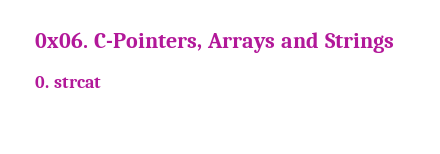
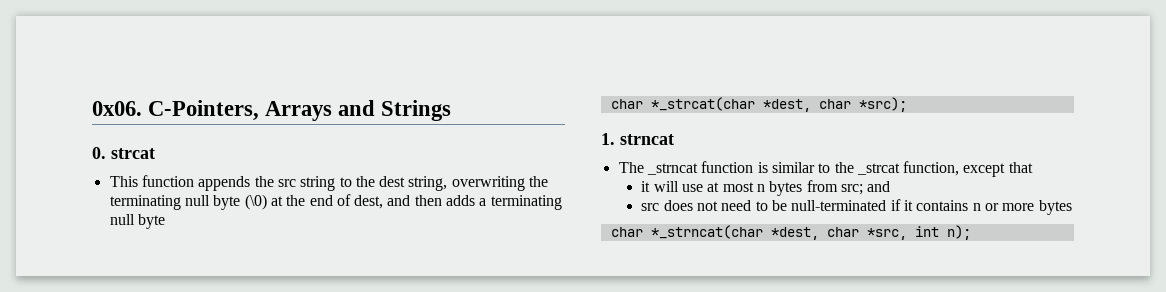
(101, 82) none -> [109,175,549,191] [109,194,562,210] [109,214,165,229] [610,97,907,112] [601,133,674,145] [618,161,1033,177] [641,180,891,196] [641,199,1072,215] [610,225,971,240] // This function appends the src string to the dest string, overwriting the terminating null byte (\0) at the end of dest, and then adds a terminating null byte // char *_strcat(char *dest, char *src); // 1. strncat // The _strncat function is similar to the _strcat function, except that // it will use at most n bytes from src; and // src does not need to be null-terminated if it contains n or more bytes // char *_strncat(char *dest, char *src, int n);

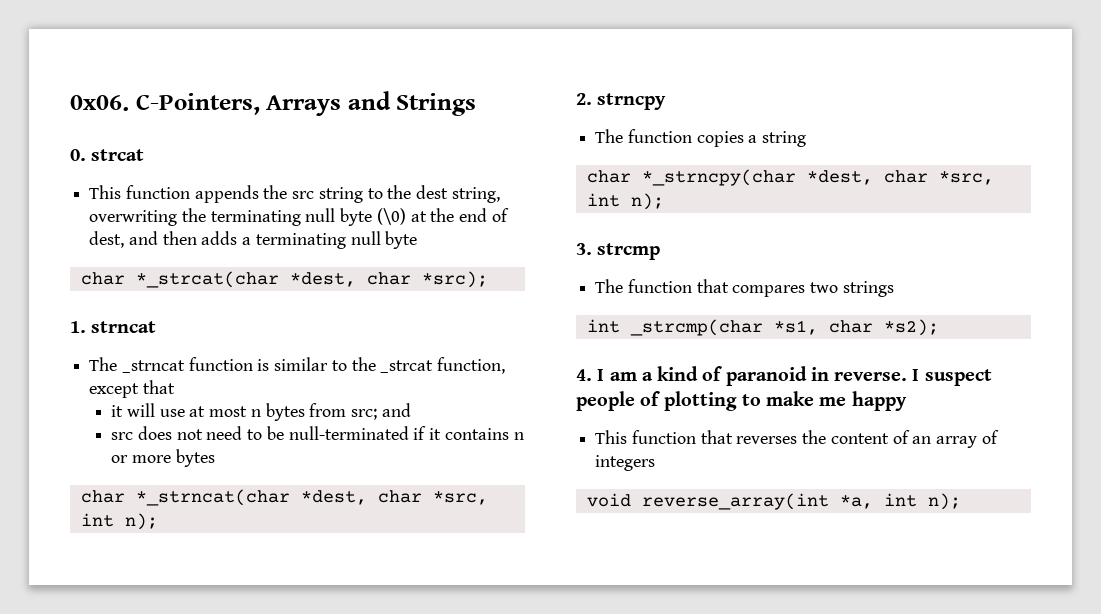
(971, 232) none -> [576,93,667,110] [595,129,807,147] [586,169,994,186] [586,193,664,210] [576,243,661,260] [595,279,894,297] [586,319,939,336] [576,366,992,386] [576,391,907,411] [595,430,999,448] [595,455,656,471] [586,493,961,510] // 2. strncpy // The function copies a string // char *_strncpy(char *dest, char *src, int n); // 3. strcmp // The function that compares two strings // int _strcmp(char *s1, char *s2); // 4. I am a kind of paranoid in reverse. I suspect people of plotting to make me happy // This function that reverses the content of an array of integers // void reverse_array(int *a, int n);

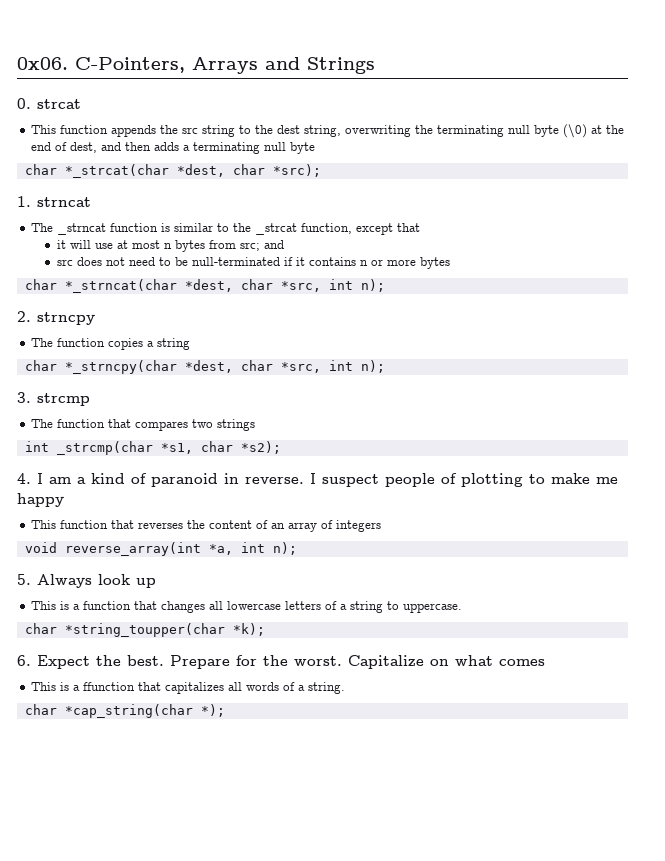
(961, 501) none -> [17,574,156,588] [31,601,463,613] [24,623,265,637] [17,655,545,669] [31,682,346,694] [24,704,225,718] // 5. Always look up // This is a function that changes all lowercase letters of a string to uppercase. // char *string_toupper(char *k); // 6. Expect the best. Prepare for the worst. Capitalize on what comes // This is a ffunction that capitalizes all words of a string. // char *cap_string(char *);

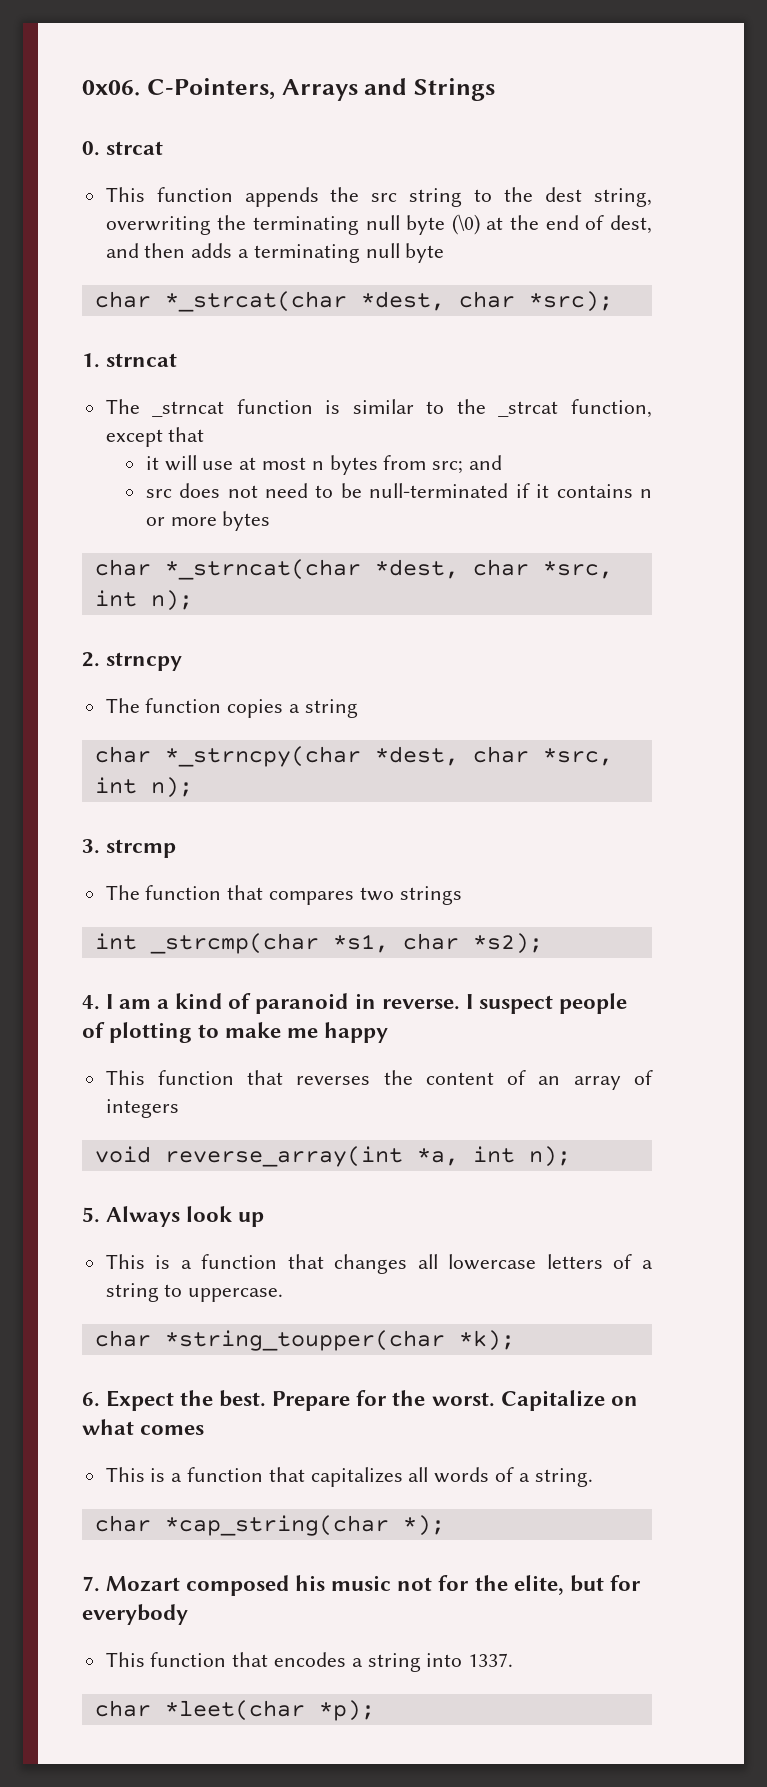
[83,682,136,691] ffunction -> [187,1467,264,1482] function
(225, 710) none -> [82,1575,641,1596] [82,1604,188,1625] [105,1652,514,1672] [94,1700,375,1721] // 7. Mozart composed his music not for the elite, but for everybody // This function that encodes a string into 1337. // char *leet(char *p);

